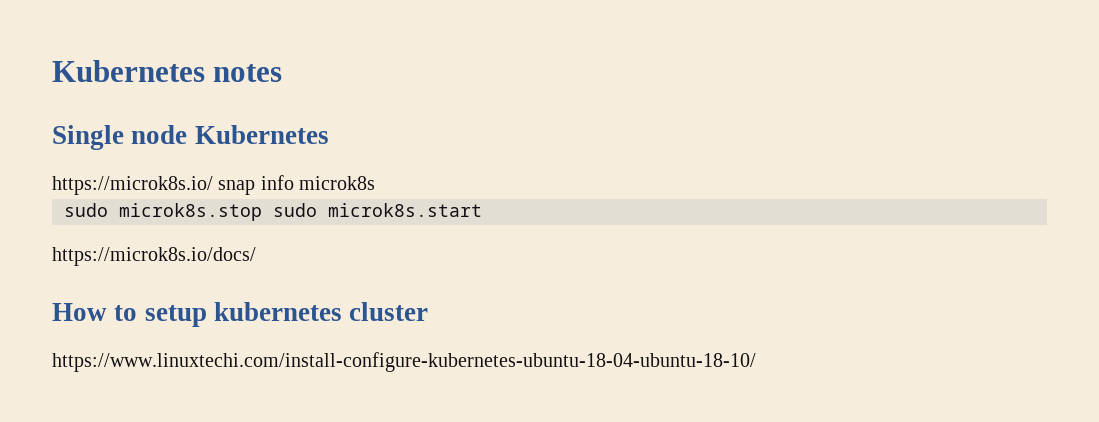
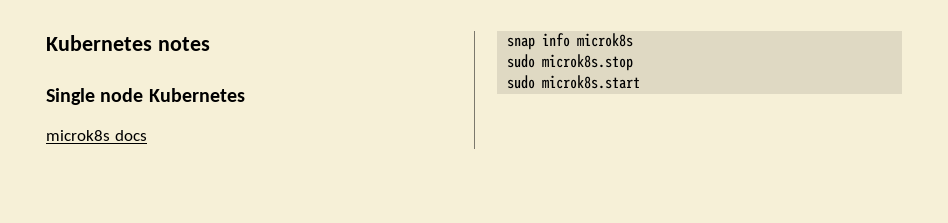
[52,176,213,195] https://microk8s.io/ -> [46,130,147,141] microk8s docs //
(262, 212) none -> (634, 62) //
[52,247,256,266] [52,302,429,327] [52,352,756,372] // https://microk8s.io/docs/ // How to setup kubernetes cluster // https://www.linuxtechi.com/install-configure-kubernetes-ubuntu-18-04-ubuntu-18-10/ -> (641, 82) none

